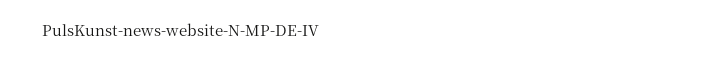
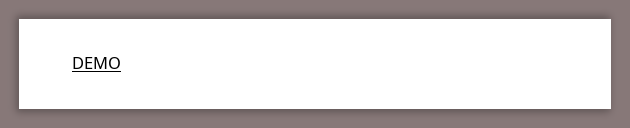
[42,23,319,36] PulsKunst-news-website-N-MP-DE-IV -> [72,57,121,69] DEMO

